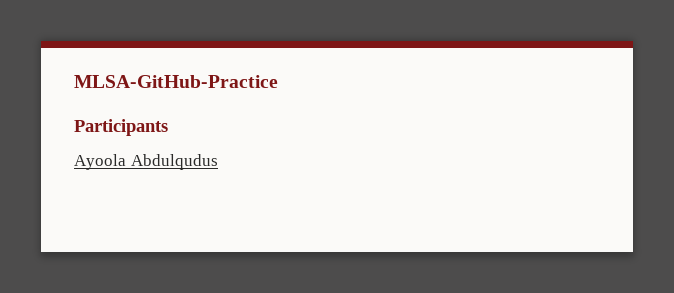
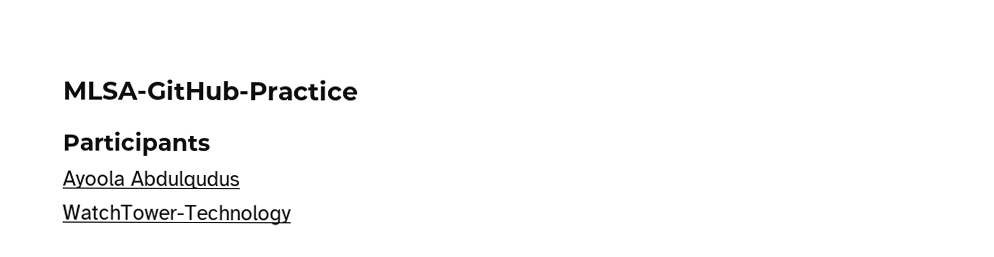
(218, 162) none -> [62,204,292,226] // WatchTower-Technology

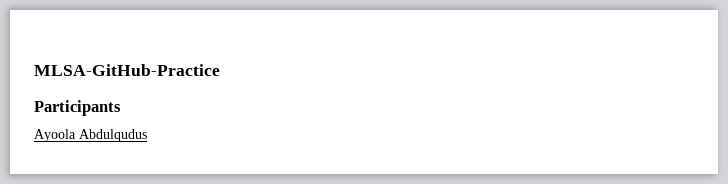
[62,204,292,226] // WatchTower-Technology -> (147, 135) none

